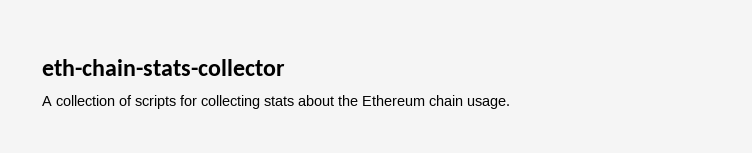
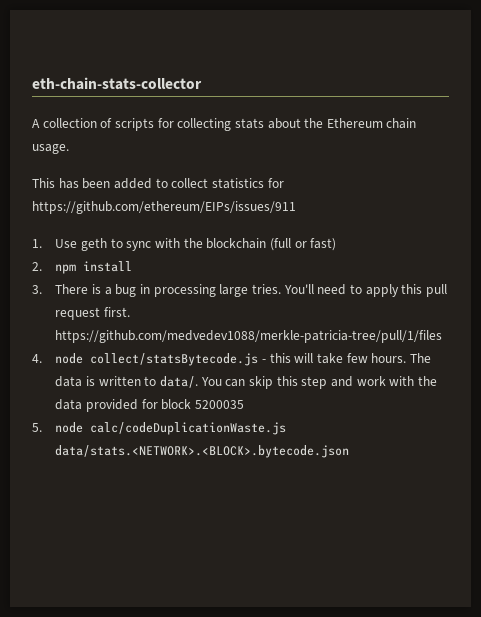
(510, 103) none -> [32,178,284,189] [32,201,296,214] [32,238,337,251] [32,261,133,274] [32,284,447,297] [55,307,131,320] [55,330,443,343] [32,353,431,366] [55,376,437,389] [55,399,244,412] [32,422,287,435] [55,445,350,458] // This has been added to collect statistics for https://github.com/ethereum/EIPs/issues/911 // 1. Use geth to sync with the blockchain (full or fast) // 2. npm install // 3. There is a bug in processing large tries. You'll need to apply this pull request first. https://github.com/medvedev1088/merkle-patricia-tree/pull/1/files // 4. node collect/statsBytecode.js - this will take few hours. The data is written to data/. You can skip this step and work with the data provided for block 5200035 // 5. node calc/codeDuplicationWaste.js data/stats.<NETWORK>.<BLOCK>.bytecode.json

